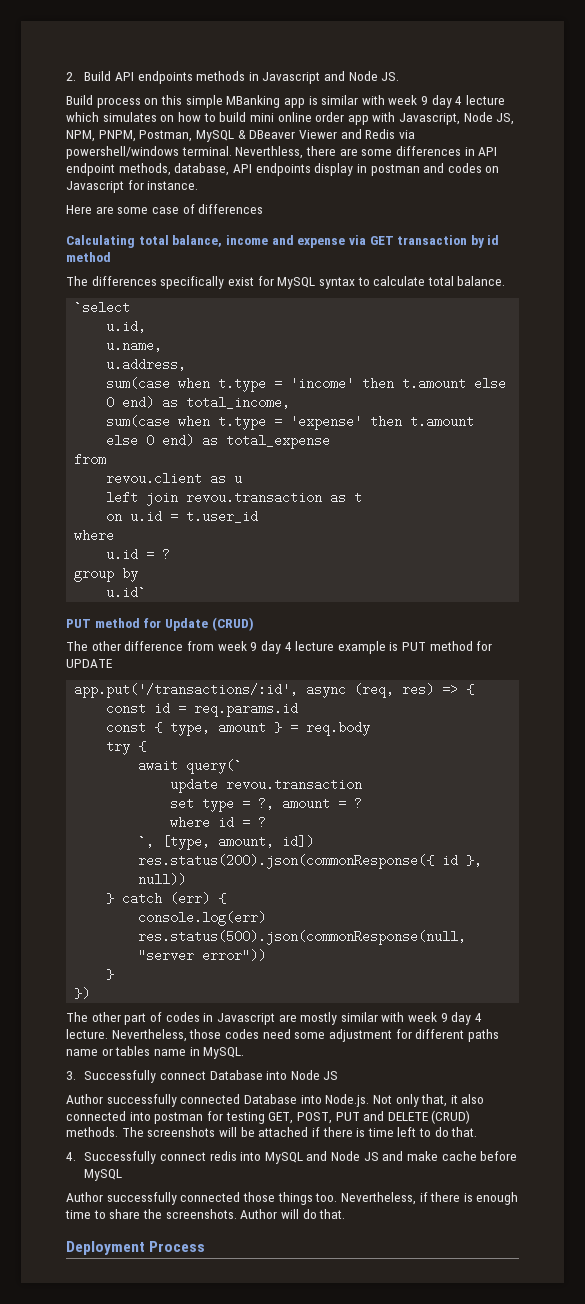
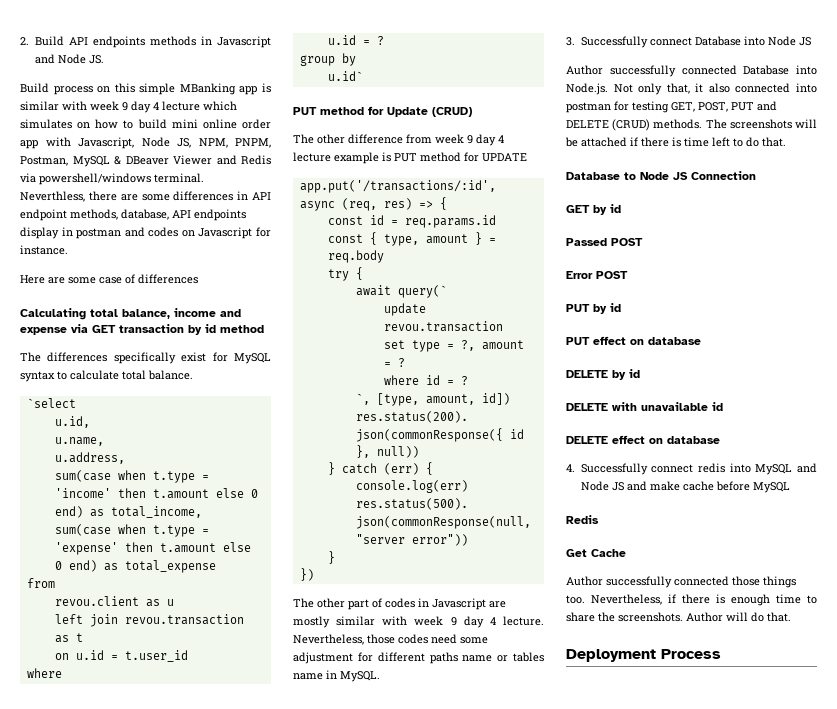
(478, 1132) none -> [566,171,756,180] [566,204,621,215] [566,238,643,246] [566,271,628,279] [566,303,621,314] [566,336,701,345] [566,369,640,380] [566,402,723,411] [566,435,720,444] // Database to Node JS Connection // GET by id // Passed POST // Error POST // PUT by id // PUT effect on database // DELETE by id // DELETE with unavailable id // DELETE effect on database
(123, 1175) none -> [566,515,599,524] [566,549,626,557] // Redis // Get Cache

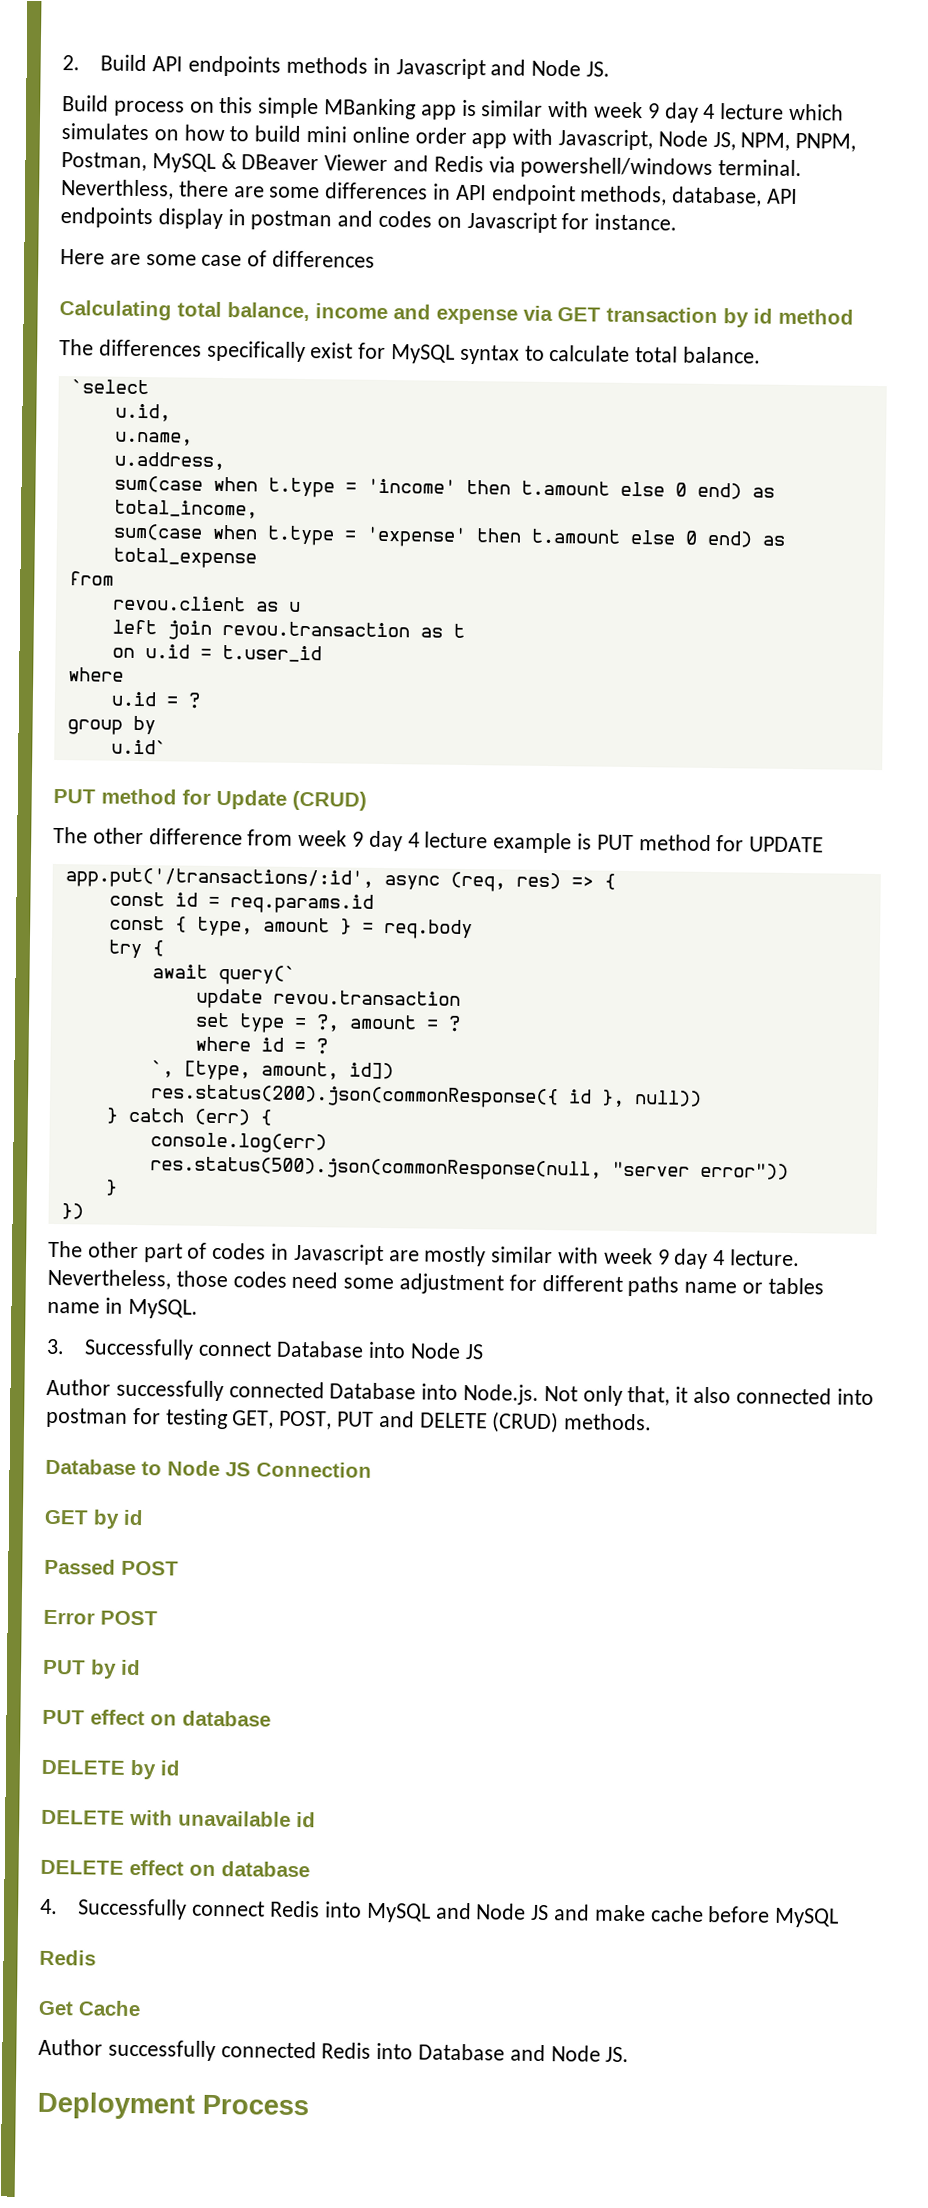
[705,119,817,129] [565,137,786,147] The screenshots will be attached if there is time left to do that. -> (653, 1422) none
[697,463,725,473] redis -> [270,1900,321,1918] Redis
[732,576,796,588] [566,594,817,606] [566,612,791,622] those things too. Nevertheless, if there is enough time to share the screenshots. Author will do that. -> [321,2042,630,2063] Redis into Database and Node JS.

